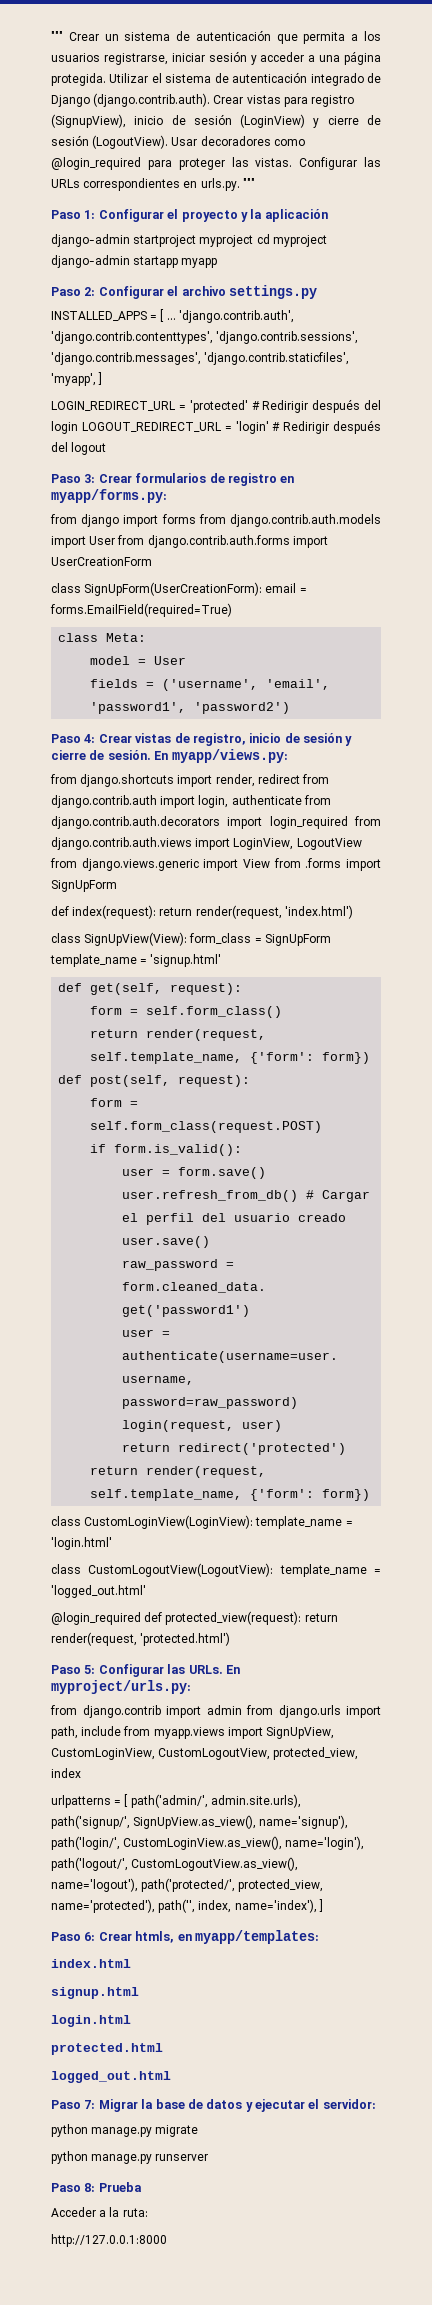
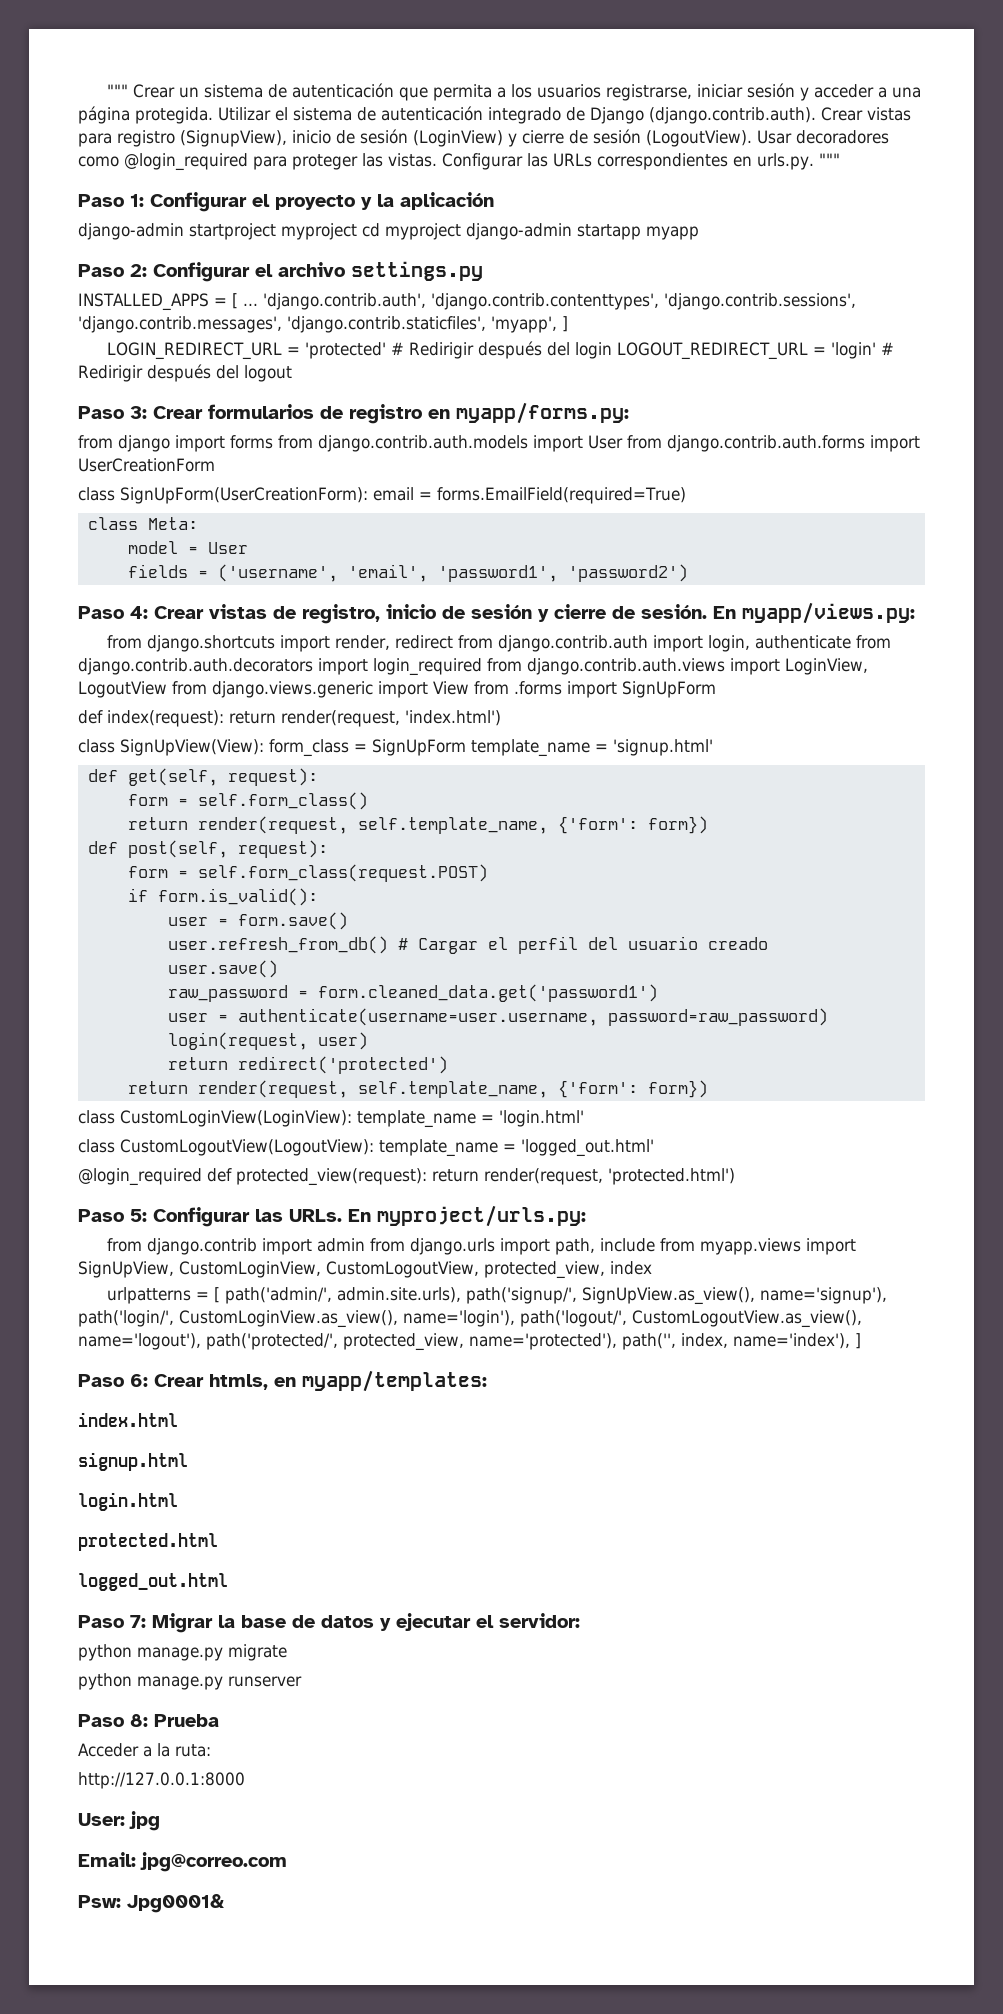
(167, 2240) none -> [78,1811,160,1831] [78,1852,287,1872] [78,1894,224,1913] // User: jpg // Email: jpg@correo.com // Psw: Jpg0001&

